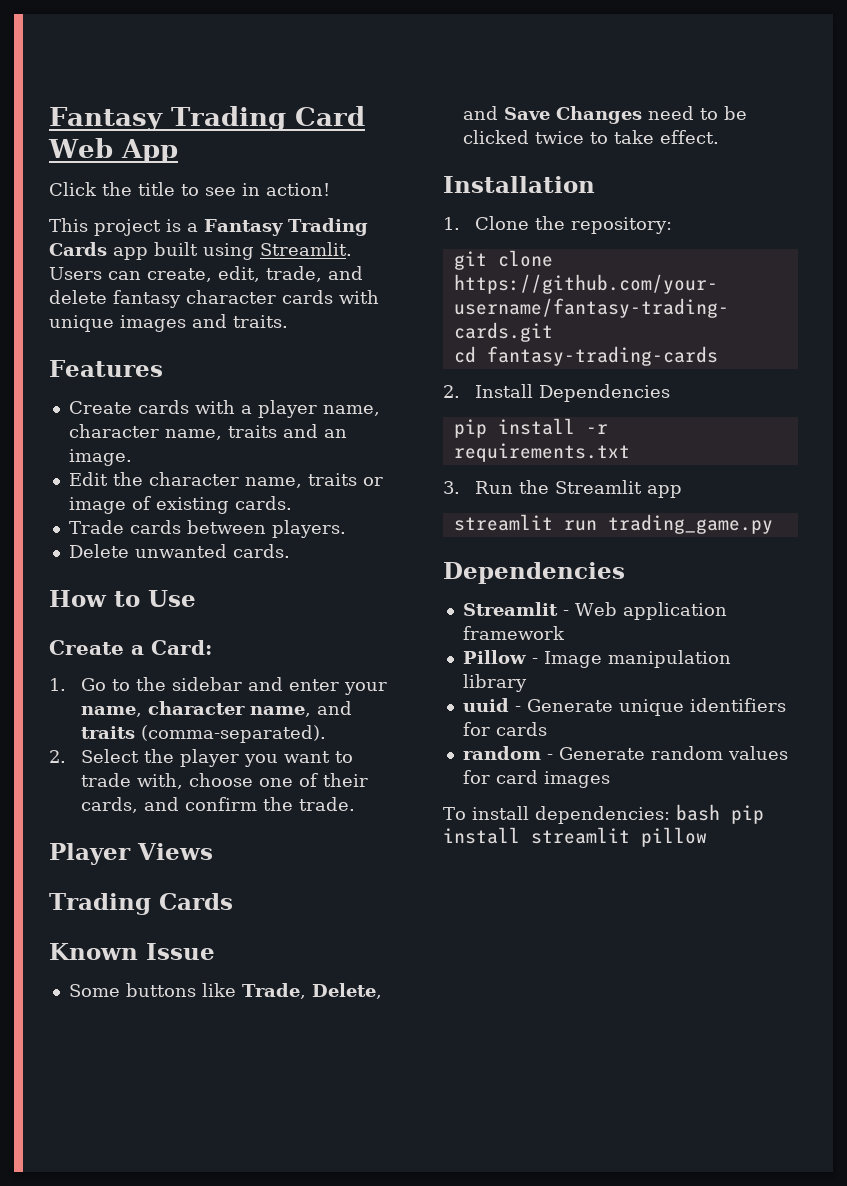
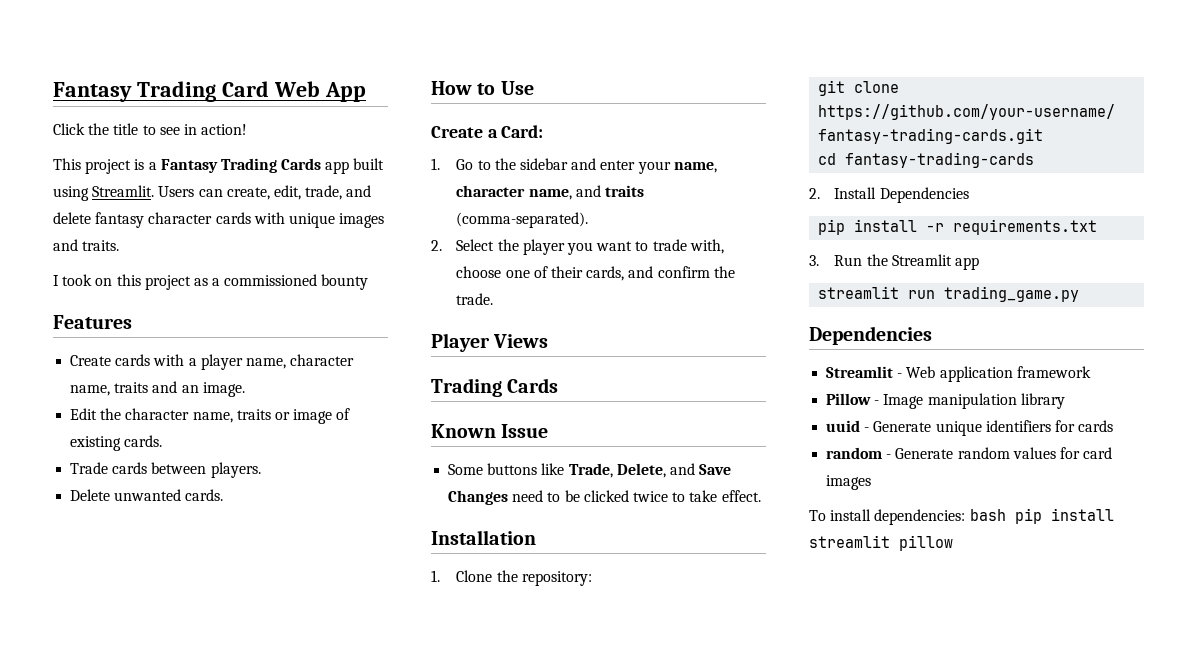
(288, 321) none -> [53,274,369,290] // I took on this project as a commissioned bounty

